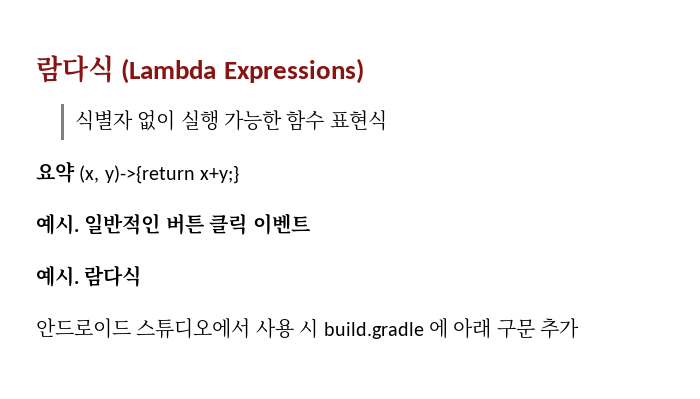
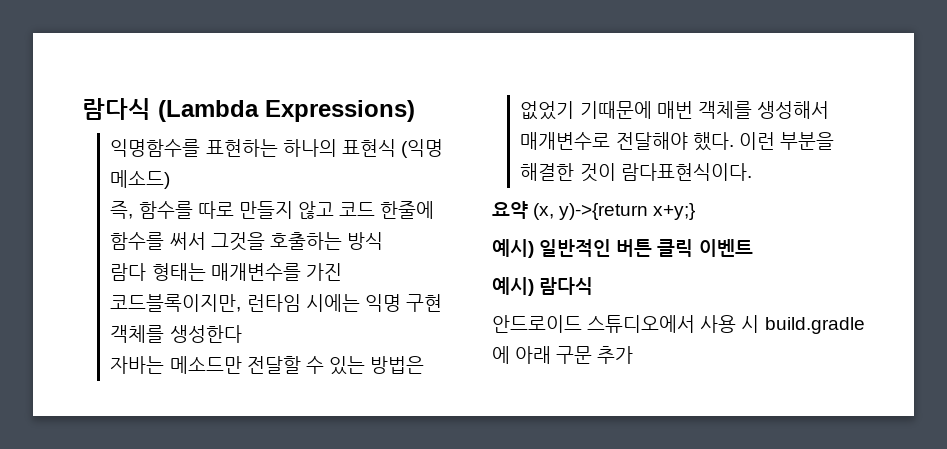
[74,110,387,131] 식별자 없이 실행 가능한 함수 표현식 -> [110,139,443,158] [110,170,171,189] [110,201,435,219] [110,232,383,251] [110,263,342,281] [110,294,442,312] [110,325,242,343] [110,356,425,375] [520,101,829,120] [520,132,834,151] [520,163,752,182] 익명함수를 표현하는 하나의 표현식 (익명 메소드) // 즉, 함수를 따로 만들지 않고 코드 한줄에 함수를 써서 그것을 호출하는 방식 // 람다 형태는 매개변수를 가진 코드블록이지만, 런타임 시에는 익명 구현 객체를 생성한다 // 자바는 메소드만 전달할 수 있는 방법은 없었기 기때문에 매번 객체를 생성해서 매개변수로 전달해야 했다. 이런 부분을 해결한 것이 람다표현식이다.
[36,213,79,235] 예시. -> [492,239,534,258] 예시)
[36,265,79,287] 예시. -> [492,277,534,296] 예시)

